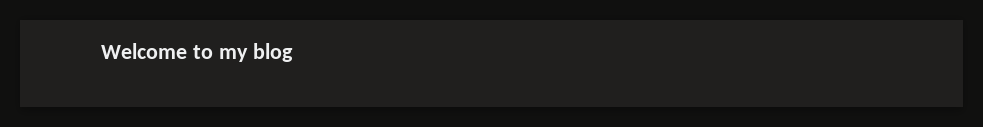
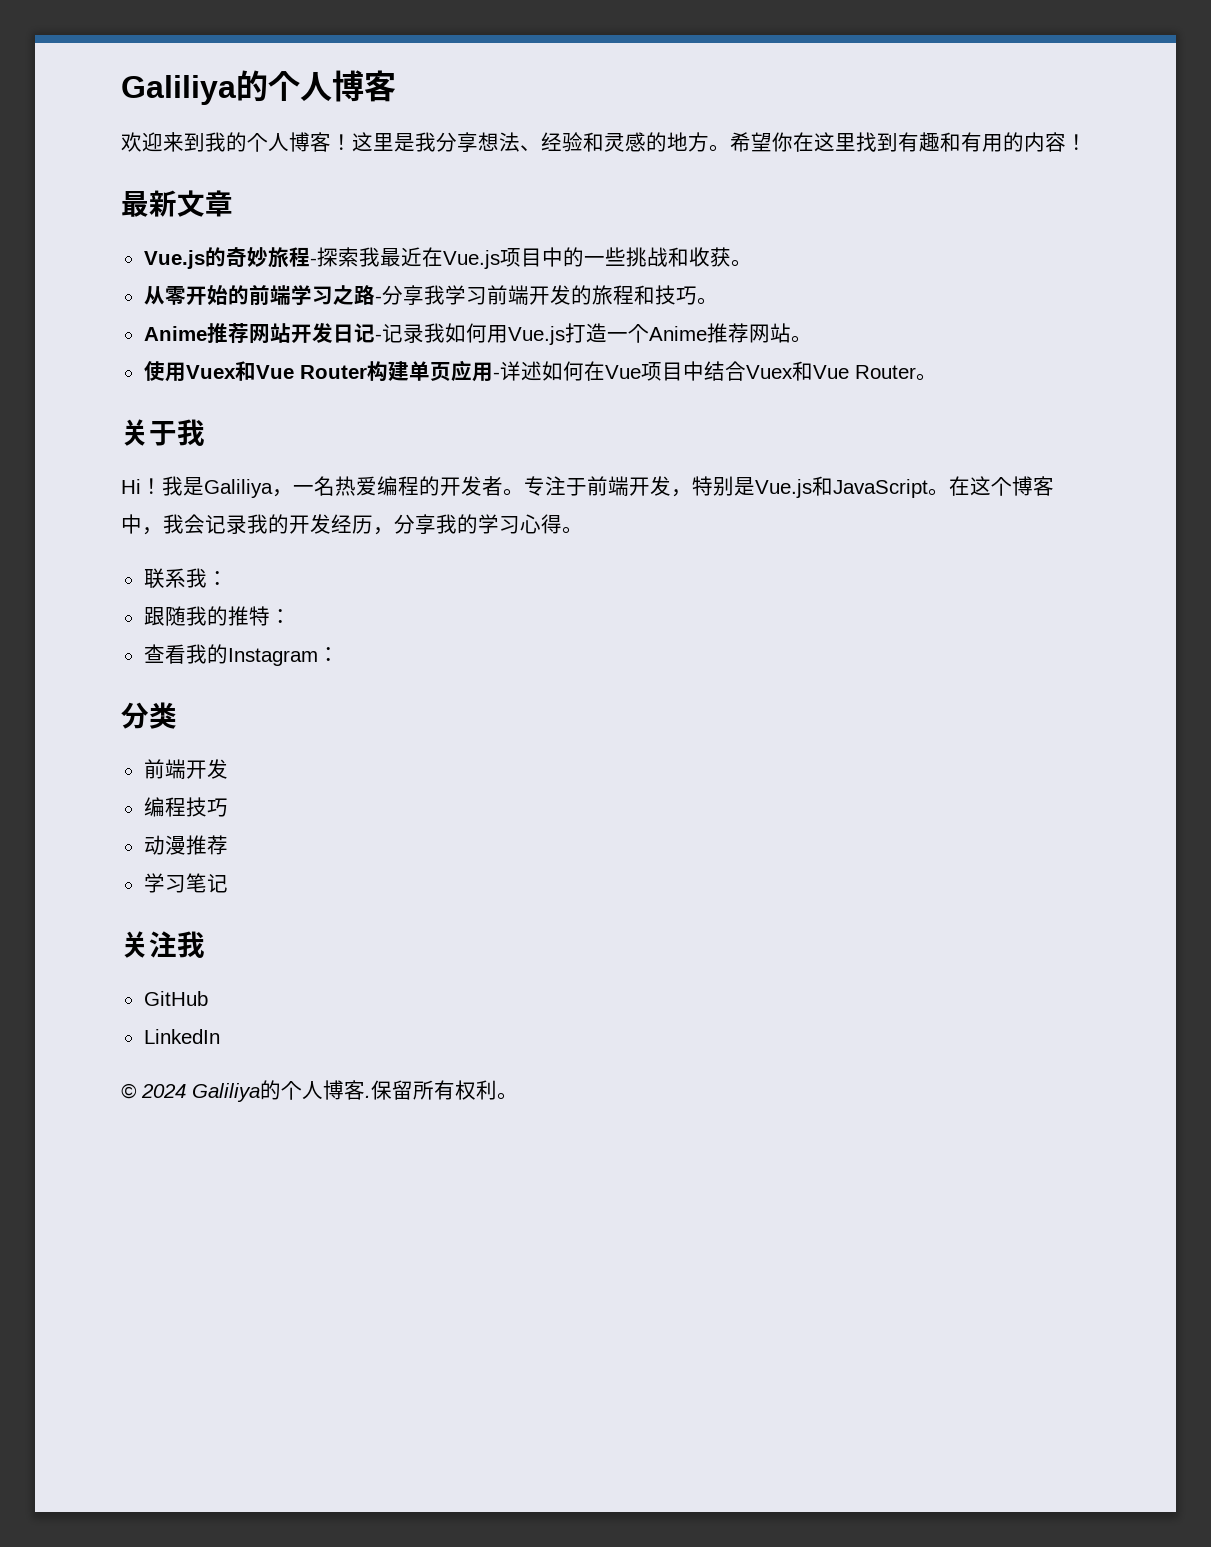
[101,43,293,62] Welcome to my blog -> [121,70,396,105] [121,132,1087,153] [121,190,233,217] [143,247,752,269] [143,285,718,306] [143,323,812,345] [143,360,937,382] [121,419,205,446] [121,476,1054,498] [121,514,583,535] [143,568,228,589] [143,606,291,626] [143,644,339,666] [121,702,177,729] [143,759,228,779] [143,797,228,817] [143,835,228,855] [143,873,228,893] [121,931,205,958] [143,991,208,1006] [143,1029,220,1044] [121,1080,518,1102] Galiliya的个人博客 // 欢迎来到我的个人博客！这里是我分享想法、经验和灵感的地方。希望你在这里找到有趣和有用的内容！ // 最新文章 // Vue.js的奇妙旅程-探索我最近在Vue.js项目中的一些挑战和收获。 // 从零开始的前端学习之路-分享我学习前端开发的旅程和技巧。 // Anime推荐网站开发日记-记录我如何用Vue.js打造一个Anime推荐网站。 // 使用Vuex和Vue Router构建单页应用-详述如何在Vue项目中结合Vuex和Vue Router。 // 关于我 // Hi！我是Galiliya，一名热爱编程的开发者。专注于前端开发，特别是Vue.js和JavaScript。在这个博客中，我会记录我的开发经历，分享我的学习心得。 // 联系我： // 跟随我的推特： // 查看我的Instagram： // 分类 // 前端开发 // 编程技巧 // 动漫推荐 // 学习笔记 // 关注我 // GitHub // LinkedIn // © 2024 Galiliya的个人博客.保留所有权利。

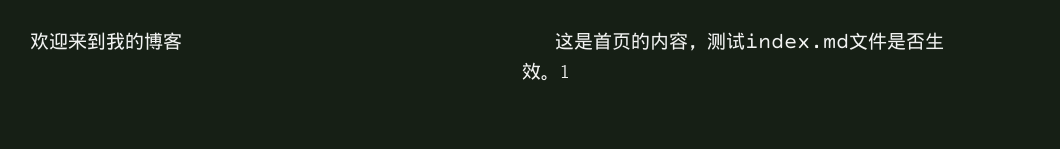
[121,70,396,105] Galiliya的个人博客 // -> (30, 41) none
[247,132,1087,153] [121,190,233,217] [143,247,752,269] [143,285,718,306] [143,323,812,345] [143,360,937,382] [121,419,205,446] [121,476,1054,498] [121,514,583,535] [143,568,228,589] [143,606,291,626] [143,644,339,666] [121,702,177,729] [143,759,228,779] [143,797,228,817] [143,835,228,855] [143,873,228,893] [121,931,205,958] [143,991,208,1006] [143,1029,220,1044] [121,1080,518,1102] 个人博客！这里是我分享想法、经验和灵感的地方。希望你在这里找到有趣和有用的内容！ // 最新文章 // Vue.js的奇妙旅程-探索我最近在Vue.js项目中的一些挑战和收获。 // 从零开始的前端学习之路-分享我学习前端开发的旅程和技巧。 // Anime推荐网站开发日记-记录我如何用Vue.js打造一个Anime推荐网站。 // 使用Vuex和Vue Router构建单页应用-详述如何在Vue项目中结合Vuex和Vue Router。 // 关于我 // Hi！我是Galiliya，一名热爱编程的开发者。专注于前端开发，特别是Vue.js和JavaScript。在这个博客中，我会记录我的开发经历，分享我的学习心得。 // 联系我： // 跟随我的推特： // 查看我的Instagram： // 分类 // 前端开发 // 编程技巧 // 动漫推荐 // 学习笔记 // 关注我 // GitHub // LinkedIn // © 2024 Galiliya的个人博客.保留所有权利。 -> [144,32,182,50] [555,32,945,51] [522,62,570,81] 博客 // 这是首页的内容，测试index.md文件是否生效。1

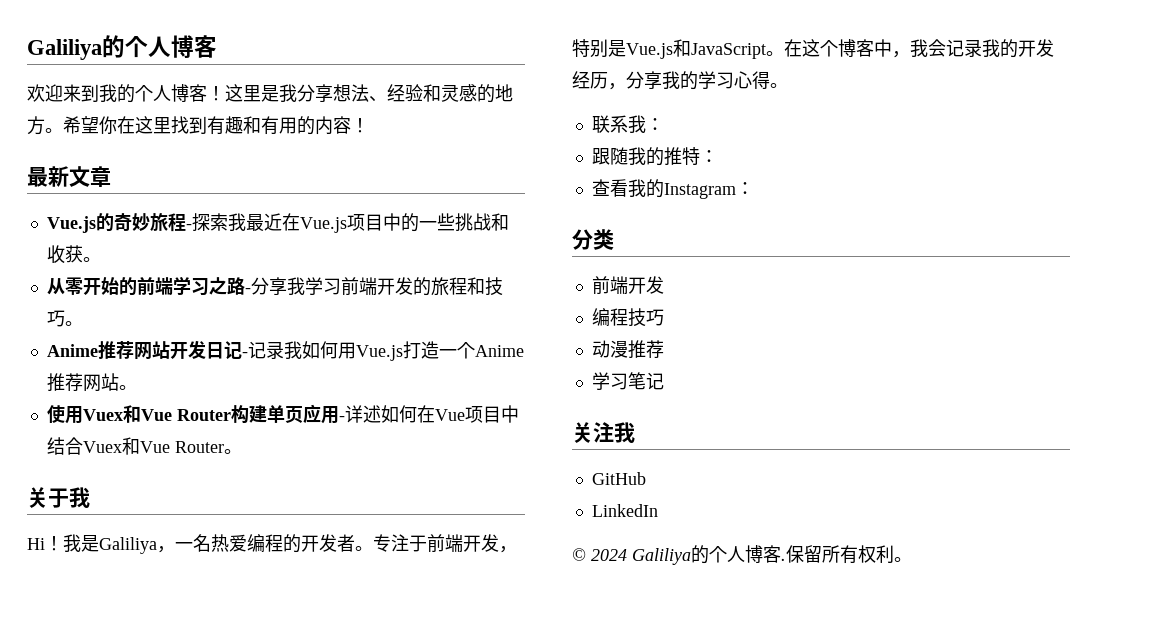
(30, 41) none -> [27,35,217,60] Galiliya的个人博客 //
[144,32,182,50] [555,32,945,51] [522,62,570,81] 博客 // 这是首页的内容，测试index.md文件是否生效。1 -> [135,84,513,103] [27,116,369,135] [27,166,111,187] [46,213,509,233] [46,245,101,264] [46,276,503,296] [46,310,83,327] [46,340,524,361] [46,373,137,392] [46,404,519,424] [46,437,242,455] [27,487,90,508] [27,534,517,554] [572,39,1054,59] [572,71,788,90] [591,115,664,133] [591,147,718,166] [591,179,754,199] [572,229,614,250] [591,276,664,294] [591,308,664,327] [591,340,664,359] [591,372,664,390] [572,422,635,443] [591,472,646,485] [591,504,658,517] [572,545,912,565] 个人博客！这里是我分享想法、经验和灵感的地方。希望你在这里找到有趣和有用的内容！ // 最新文章 // Vue.js的奇妙旅程-探索我最近在Vue.js项目中的一些挑战和收获。 // 从零开始的前端学习之路-分享我学习前端开发的旅程和技巧。 // Anime推荐网站开发日记-记录我如何用Vue.js打造一个Anime推荐网站。 // 使用Vuex和Vue Router构建单页应用-详述如何在Vue项目中结合Vuex和Vue Router。 // 关于我 // Hi！我是Galiliya，一名热爱编程的开发者。专注于前端开发，特别是Vue.js和JavaScript。在这个博客中，我会记录我的开发经历，分享我的学习心得。 // 联系我： // 跟随我的推特： // 查看我的Instagram： // 分类 // 前端开发 // 编程技巧 // 动漫推荐 // 学习笔记 // 关注我 // GitHub // LinkedIn // © 2024 Galiliya的个人博客.保留所有权利。

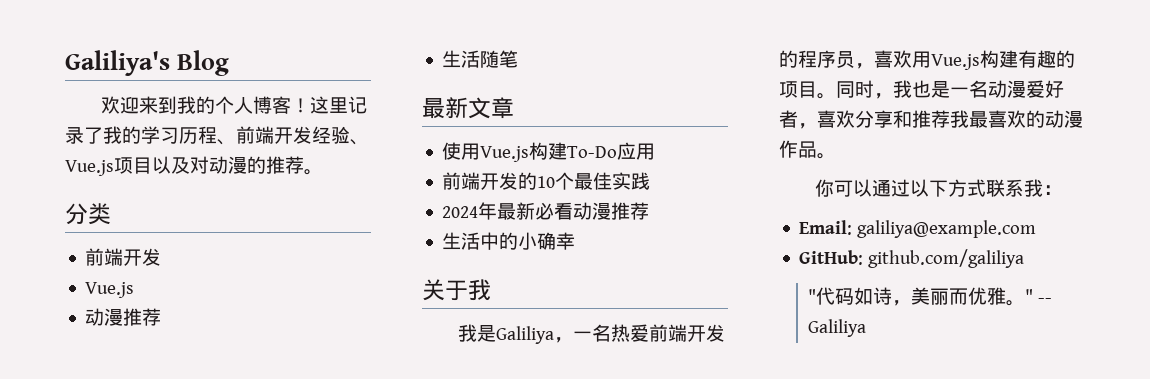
[27,35,217,60] Galiliya的个人博客 -> [65,50,230,76] Galiliya's Blog
[261,84,513,103] [27,116,369,135] [27,166,111,187] [46,213,509,233] [46,245,101,264] [46,276,503,296] [46,310,83,327] [46,340,524,361] [46,373,137,392] [46,404,519,424] [46,437,242,455] [27,487,90,508] [27,534,517,554] [572,39,1054,59] [572,71,788,90] [591,115,664,133] [591,147,718,166] [591,179,754,199] 是我分享想法、经验和灵感的地方。希望你在这里找到有趣和有用的内容！ // 最新文章 // Vue.js的奇妙旅程-探索我最近在Vue.js项目中的一些挑战和收获。 // 从零开始的前端学习之路-分享我学习前端开发的旅程和技巧。 // Anime推荐网站开发日记-记录我如何用Vue.js打造一个Anime推荐网站。 // 使用Vuex和Vue Router构建单页应用-详述如何在Vue项目中结合Vuex和Vue Router。 // 关于我 // Hi！我是Galiliya，一名热爱编程的开发者。专注于前端开发，特别是Vue.js和JavaScript。在这个博客中，我会记录我的开发经历，分享我的学习心得。 // 联系我： // 跟随我的推特： // 查看我的Instagram： -> [348,96,368,114] [65,126,369,145] [65,156,323,176] 记录了我的学习历程、前端开发经验、Vue.js项目以及对动漫的推荐。
[591,308,664,327] [591,340,664,359] [591,372,628,390] 编程技巧 // 动漫推荐 // 学习 -> [85,282,135,298] [85,308,162,326] [442,50,500,68] Vue.js // 动漫推荐 // 生活随
[645,372,664,390] [572,422,635,443] [591,472,646,485] [591,504,658,517] [572,545,912,565] 记 // 关注我 // GitHub // LinkedIn // © 2024 Galiliya的个人博客.保留所有权利。 -> [422,97,514,119] [442,142,656,162] [442,172,651,190] [442,202,650,220] [442,232,576,250] [422,279,491,301] [458,324,726,344] [779,50,1075,70] [779,80,1064,99] [779,110,1083,129] [779,140,836,159] [815,179,1063,197] [799,220,1037,238] [799,249,1025,268] [808,287,1053,306] [808,319,867,337] // 最新文章 // 使用Vue.js构建To-Do应用 // 前端开发的10个最佳实践 // 2024年最新必看动漫推荐 // 生活中的小确幸 // 关于我 // 我是Galiliya，一名热爱前端开发的程序员，喜欢用Vue.js构建有趣的项目。同时，我也是一名动漫爱好者，喜欢分享和推荐我最喜欢的动漫作品。 // 你可以通过以下方式联系我： // Email: galiliya@example.com // GitHub: github.com/galiliya // "代码如诗，美丽而优雅。" -- Galiliya

